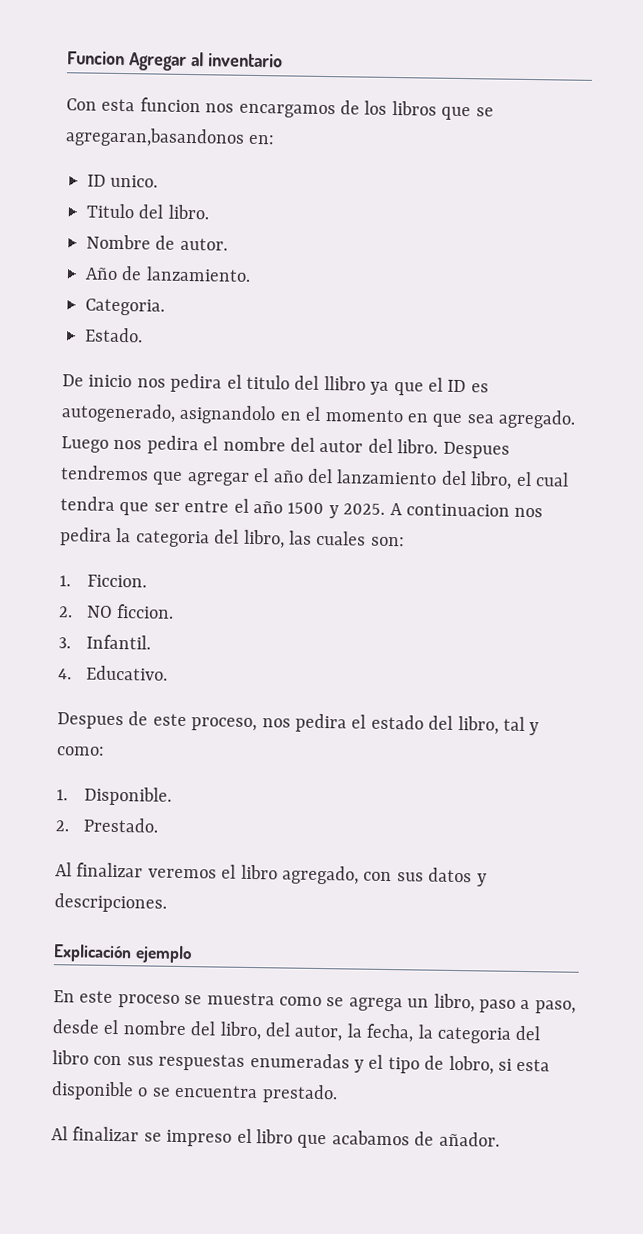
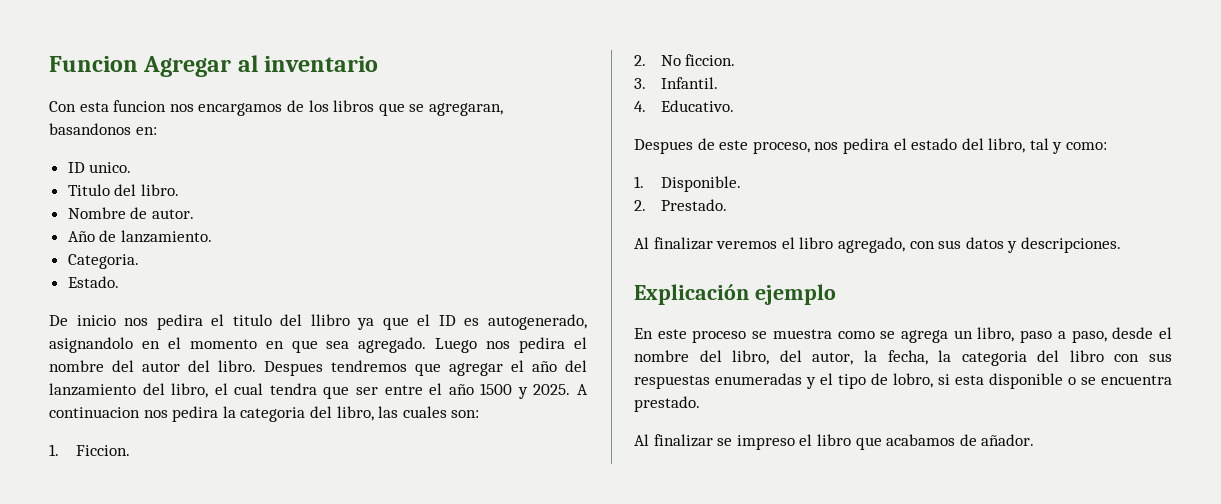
[65,127,245,148] agregaran,basandonos -> [428,103,503,116] [49,123,131,135] agregaran, basandonos
[86,605,114,618] NO -> [660,55,681,66] No

